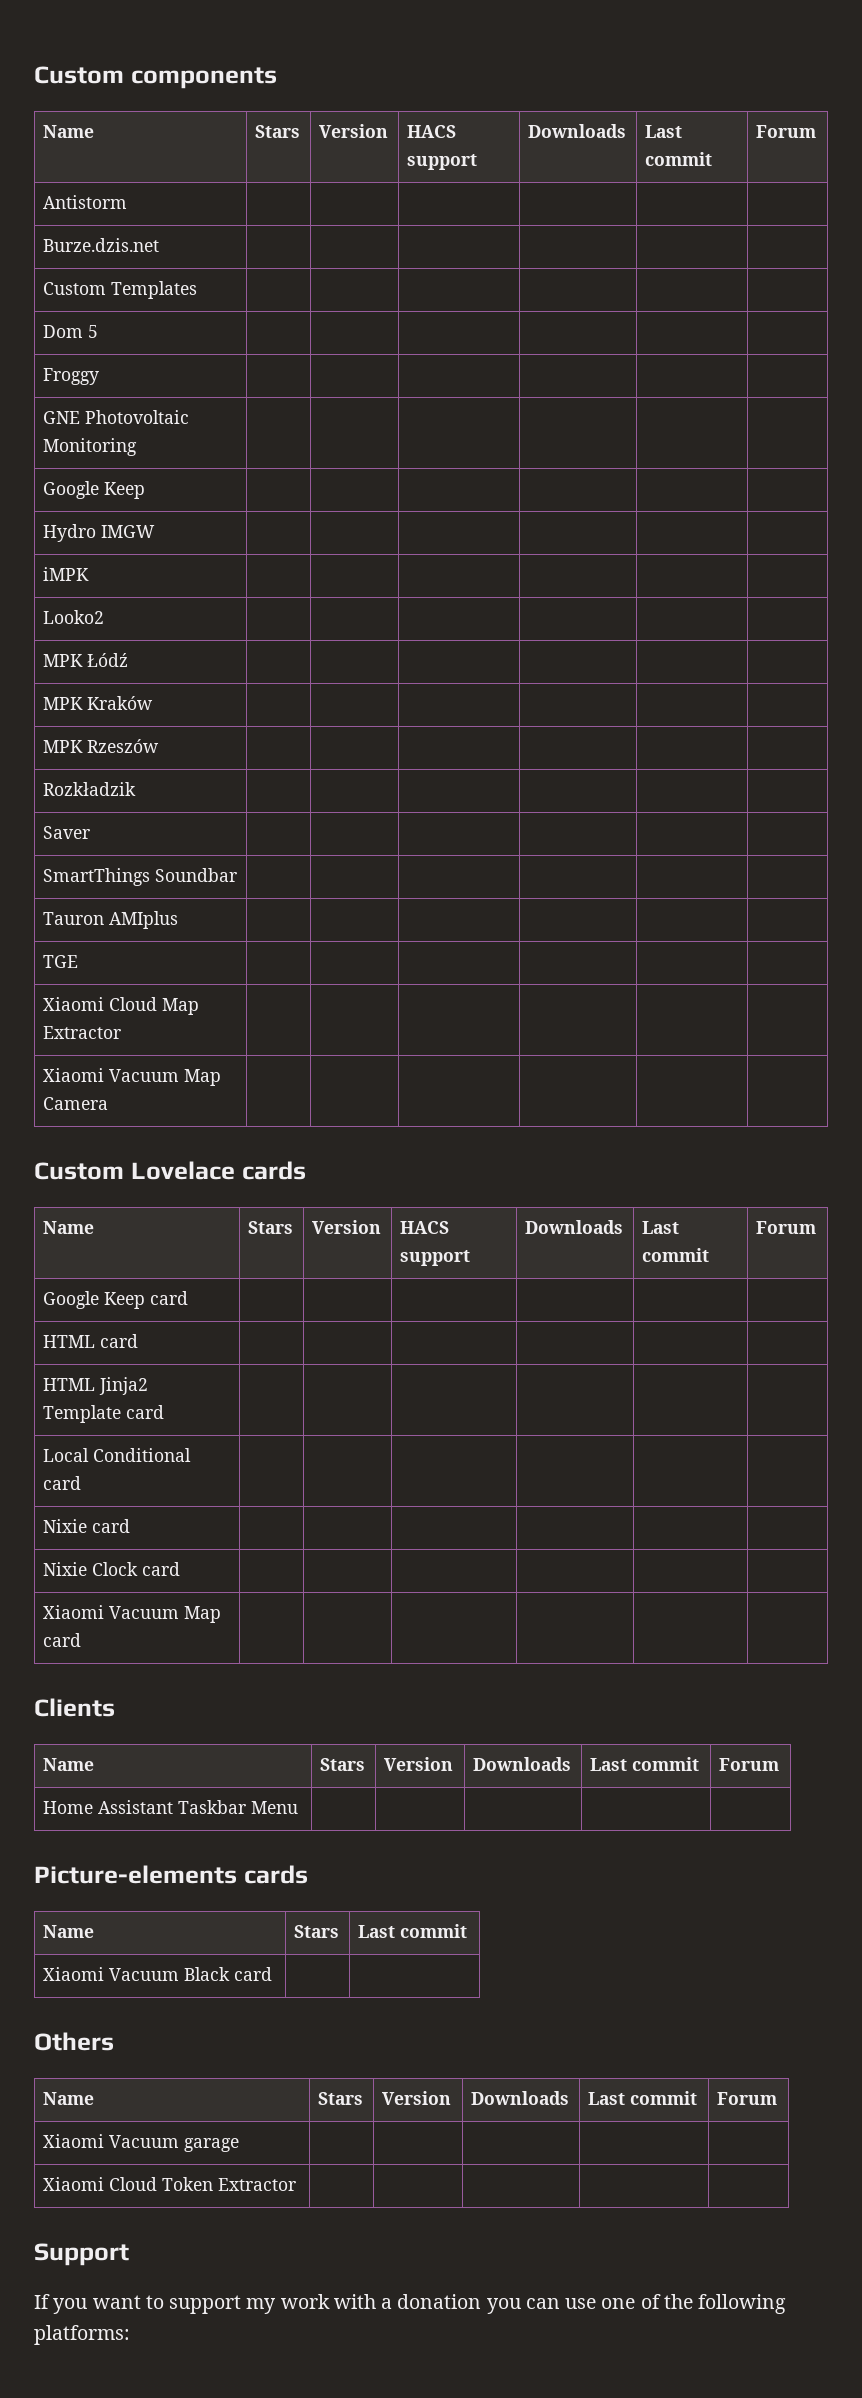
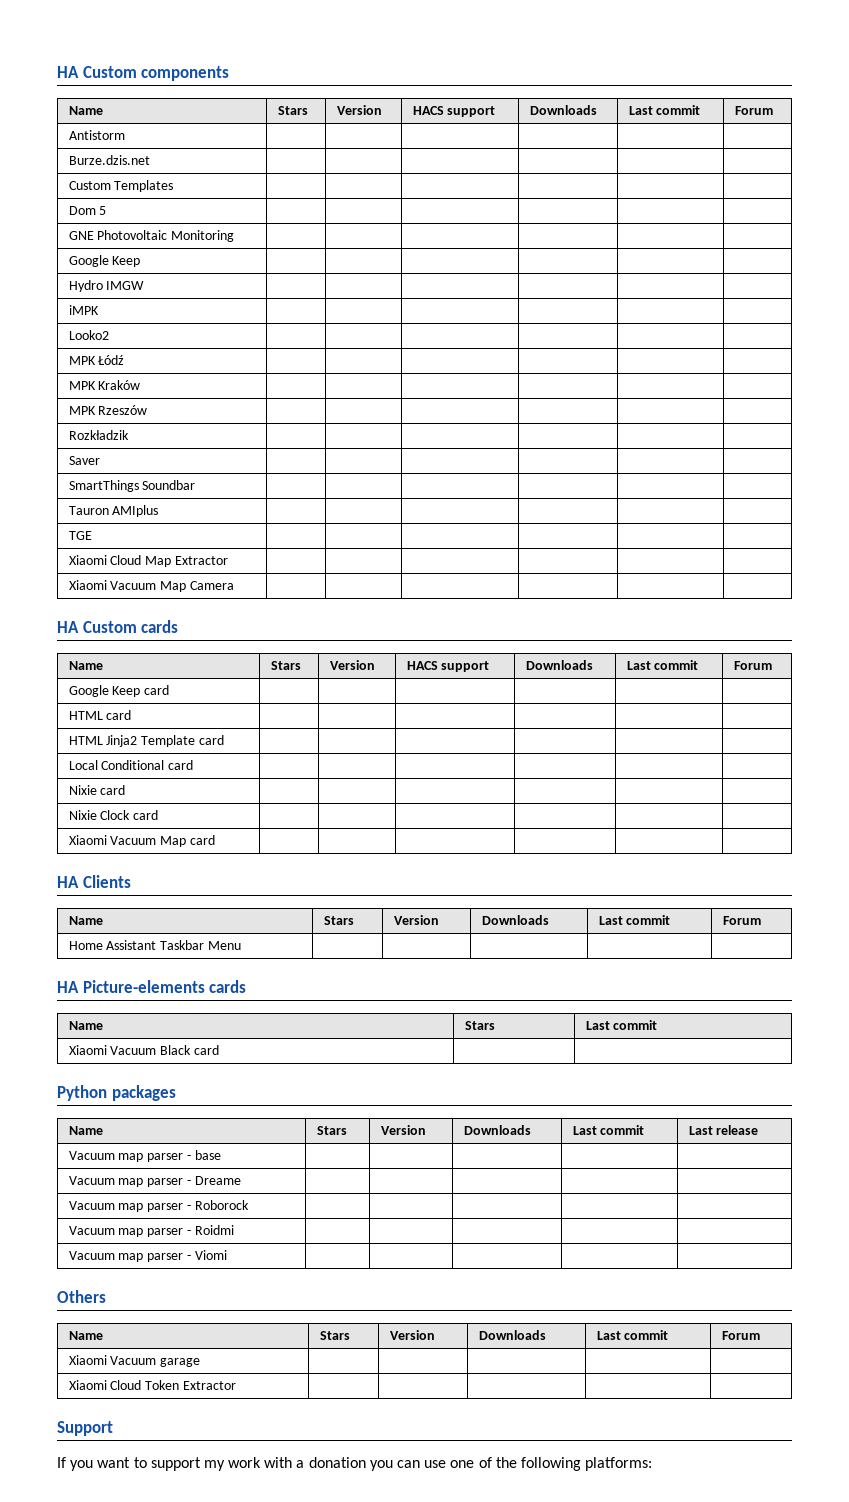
(34, 75) none -> [57,66,79,78] HA
[43,368,100,385] // Froggy | | | | | | -> (107, 210) none
[34,1161,235,1180] Custom Lovelace -> [57,621,137,633] HA Custom
(82, 1640) none -> [57,876,79,888] HA
(299, 1807) none -> [57,981,79,993] HA
(273, 1974) none -> [57,1085,176,1101] [68,1126,103,1135] [316,1126,347,1135] [380,1125,426,1135] [463,1125,531,1135] [572,1125,645,1135] [688,1125,759,1135] [68,1150,221,1162] [68,1176,241,1187] [68,1200,249,1212] [68,1225,234,1237] [68,1250,227,1262] // Python packages // Name | Stars | Version | Downloads | Last commit | Last release // Vacuum map parser - base | | | | | // Vacuum map parser - Dreame | | | | | // Vacuum map parser - Roborock | | | | | // Vacuum map parser - Roidmi | | | | | // Vacuum map parser - Viomi | | | | |

